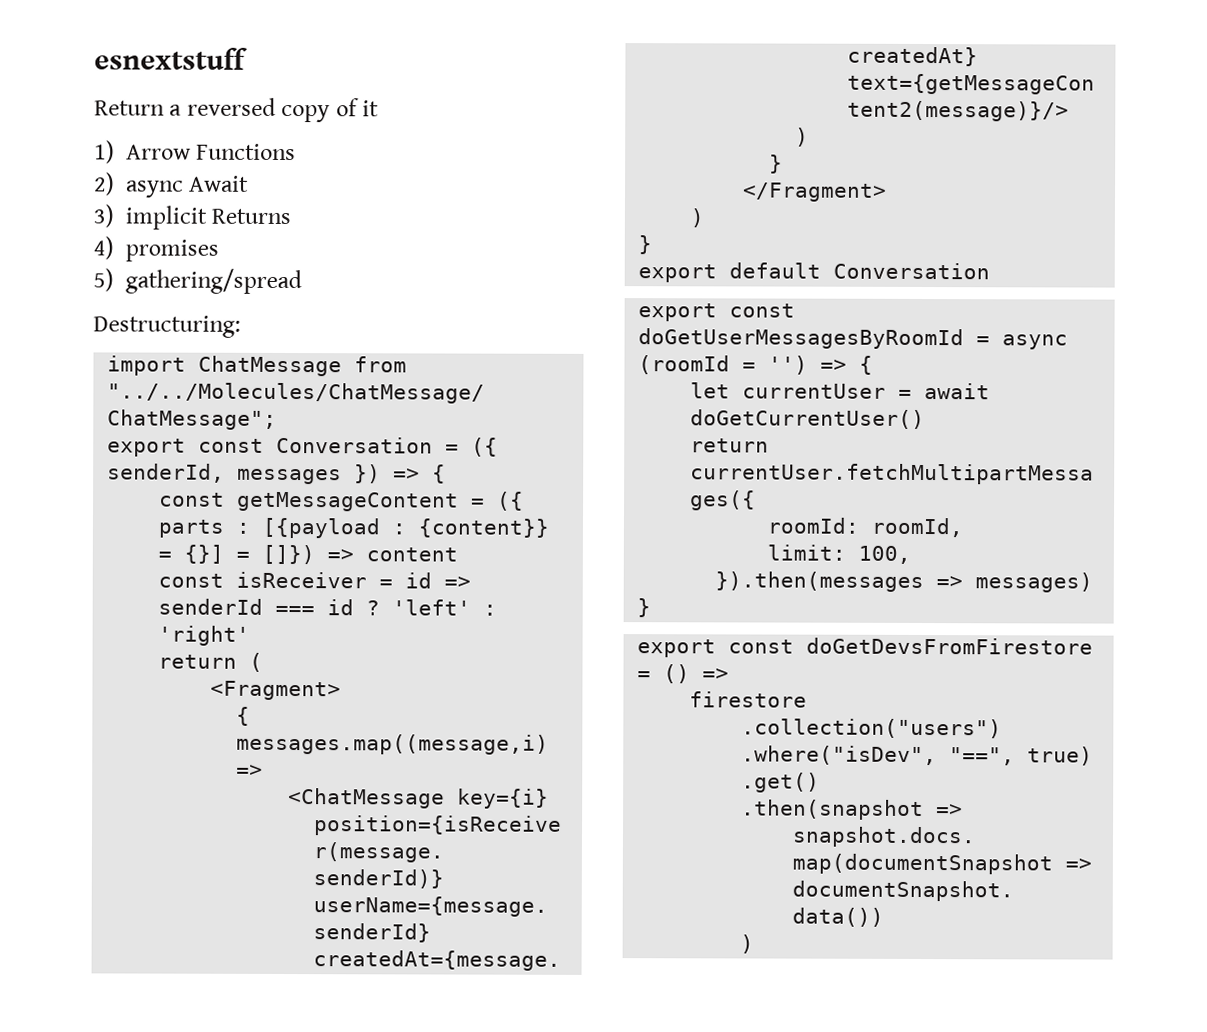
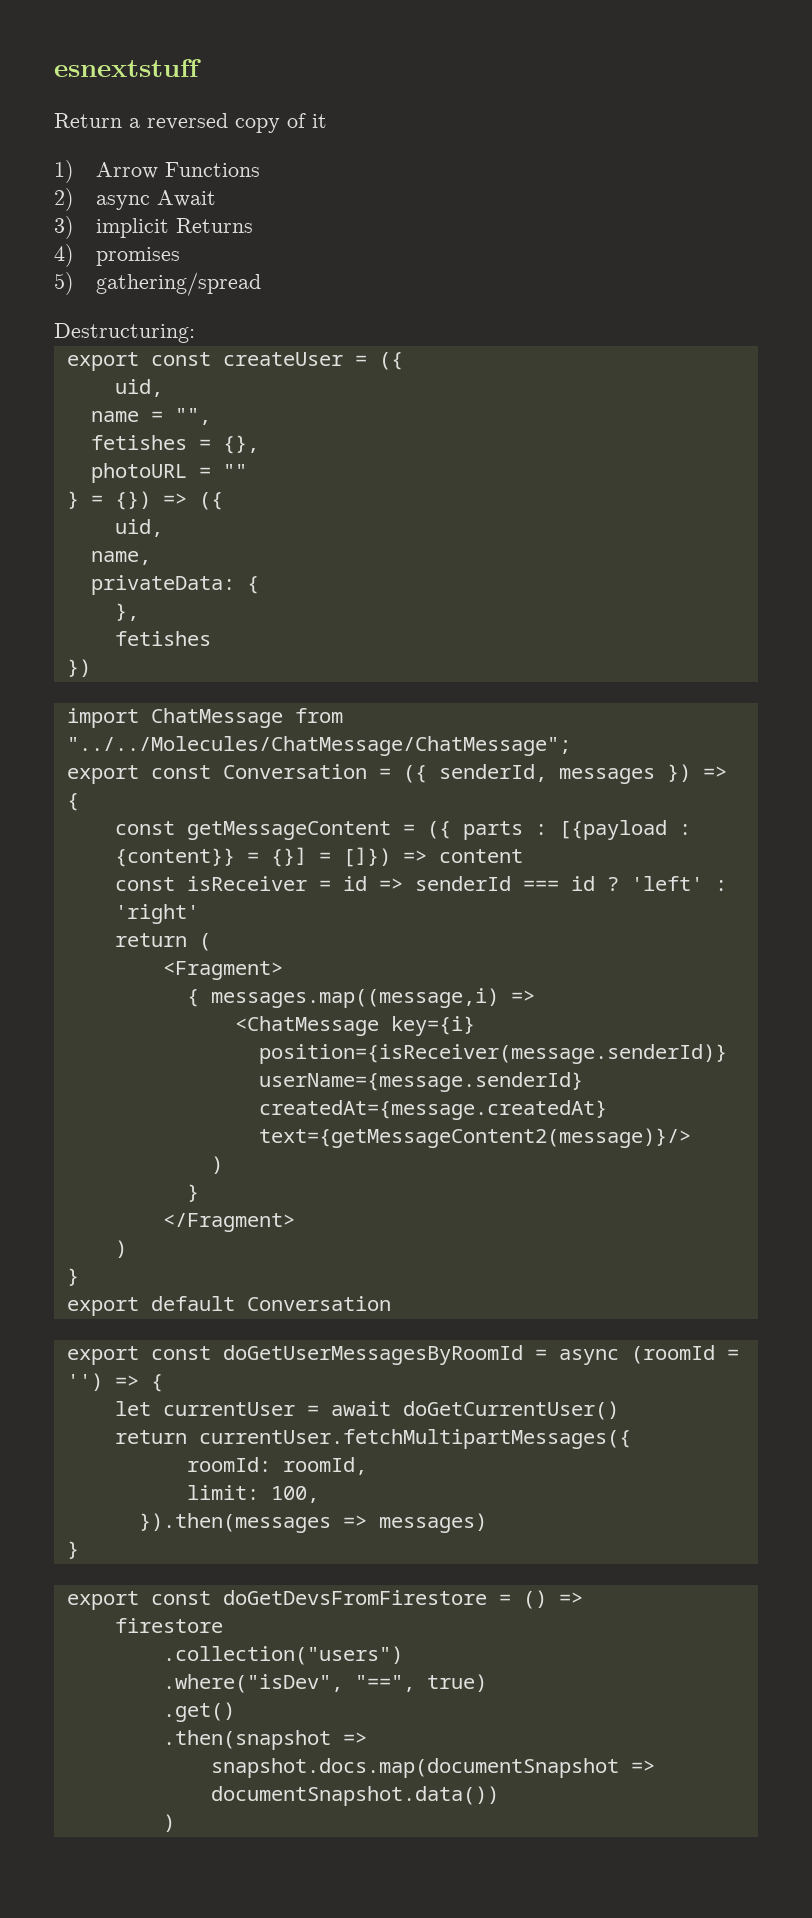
(241, 326) none -> [66,352,403,371] [114,379,163,397] [90,408,211,425] [90,435,259,454] [90,463,247,483] [66,491,223,510] [114,519,163,537] [90,551,151,565] [90,575,259,595] [114,603,139,621] [114,631,211,646] [66,659,91,677] // export const createUser = ({ // uid, // name = "", // fetishes = {}, // photoURL = "" // } = {}) => ({ // uid, // name, // privateData: { // }, // fetishes // })

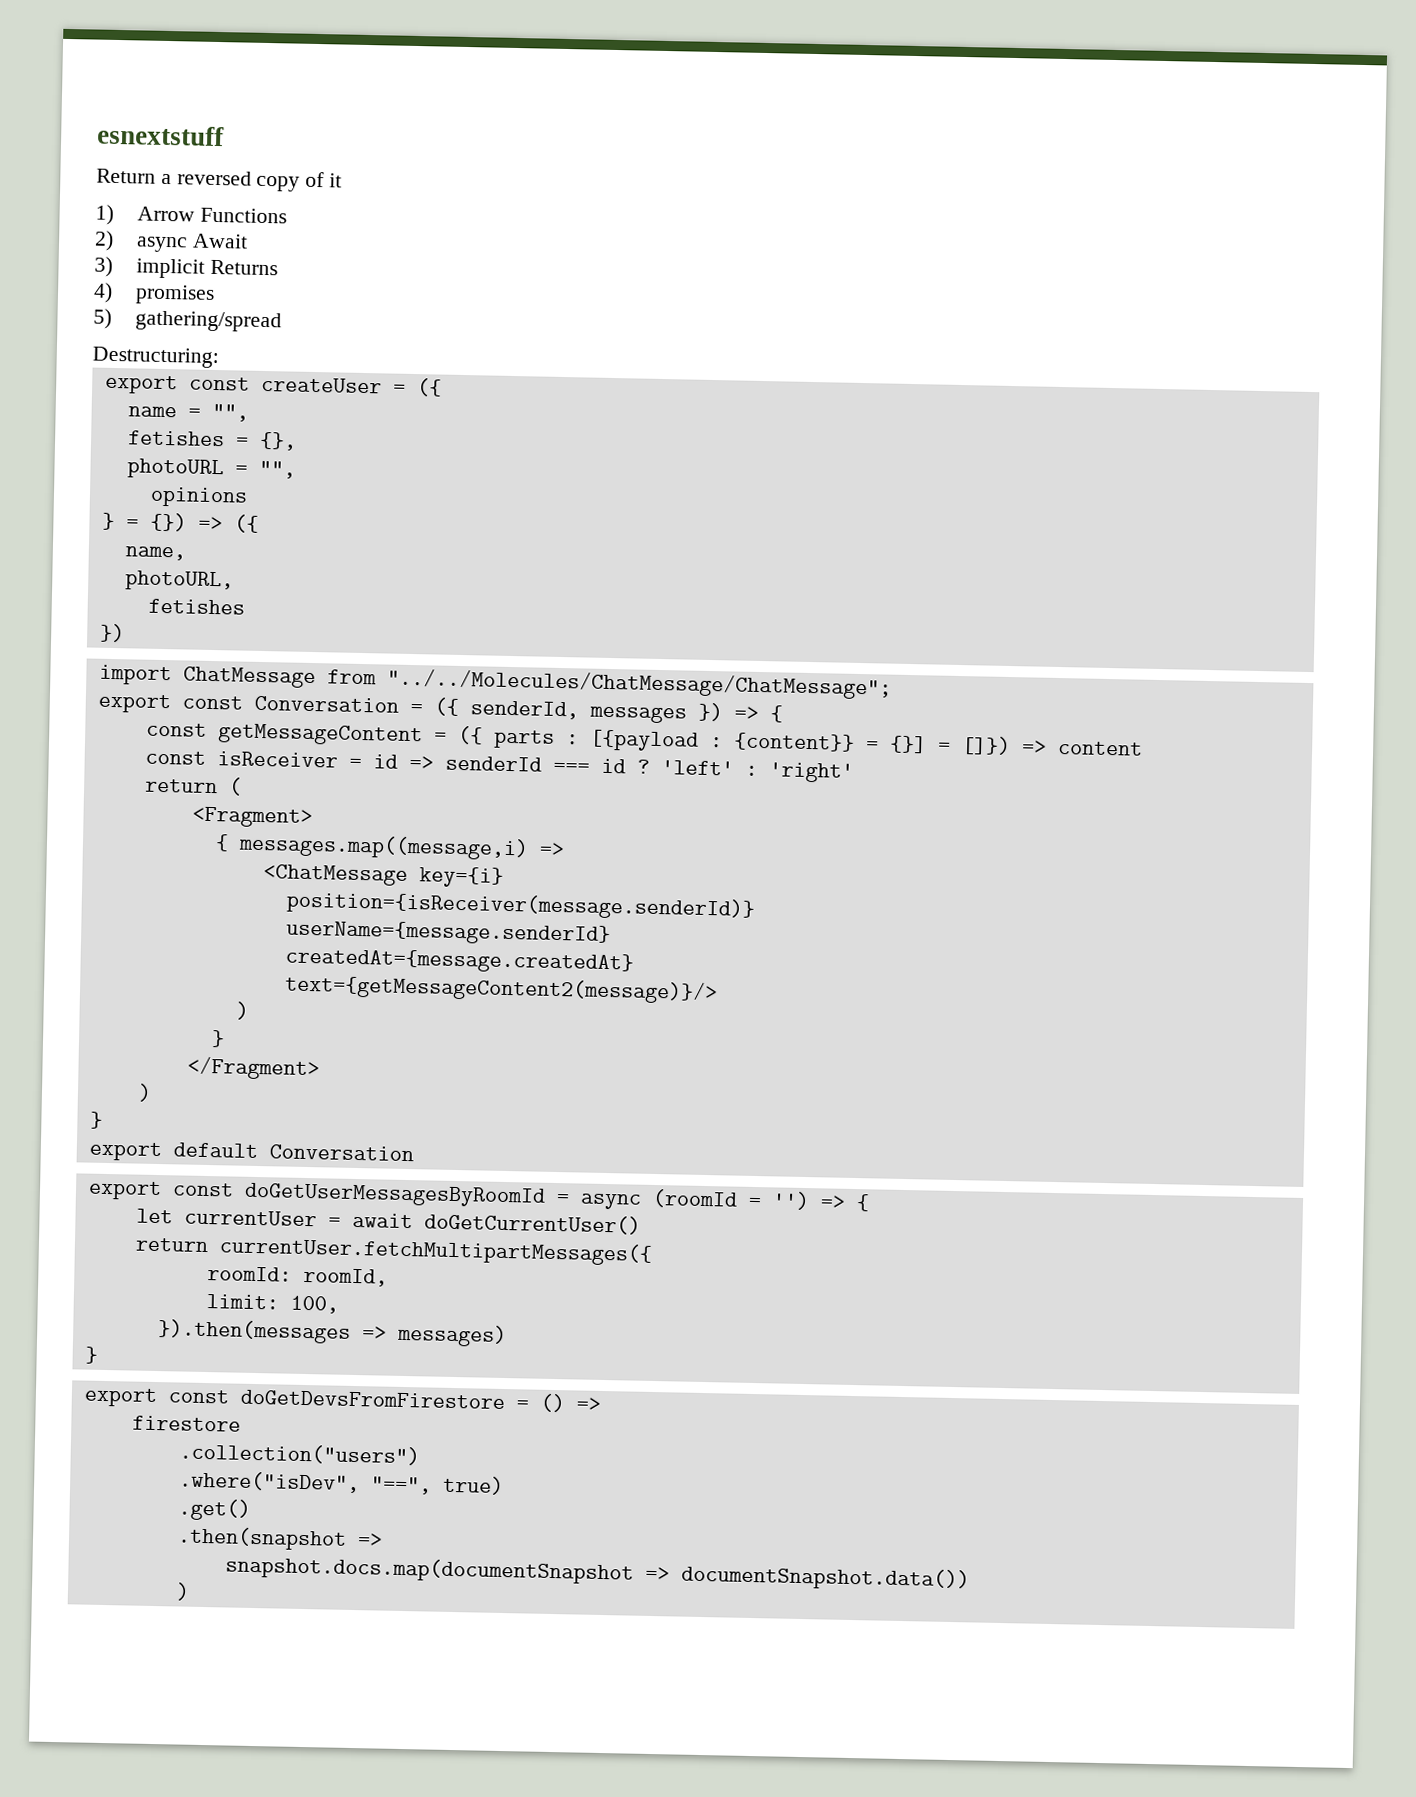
[114,379,163,397] // uid, -> (442, 387) none
[222,464,247,478] "" -> [258,460,296,479] [149,486,248,508] "", // opinions
[114,519,163,537] // uid, -> (259, 523) none
[90,575,259,595] [114,603,139,621] privateData: { // }, -> [124,570,234,592] photoURL,

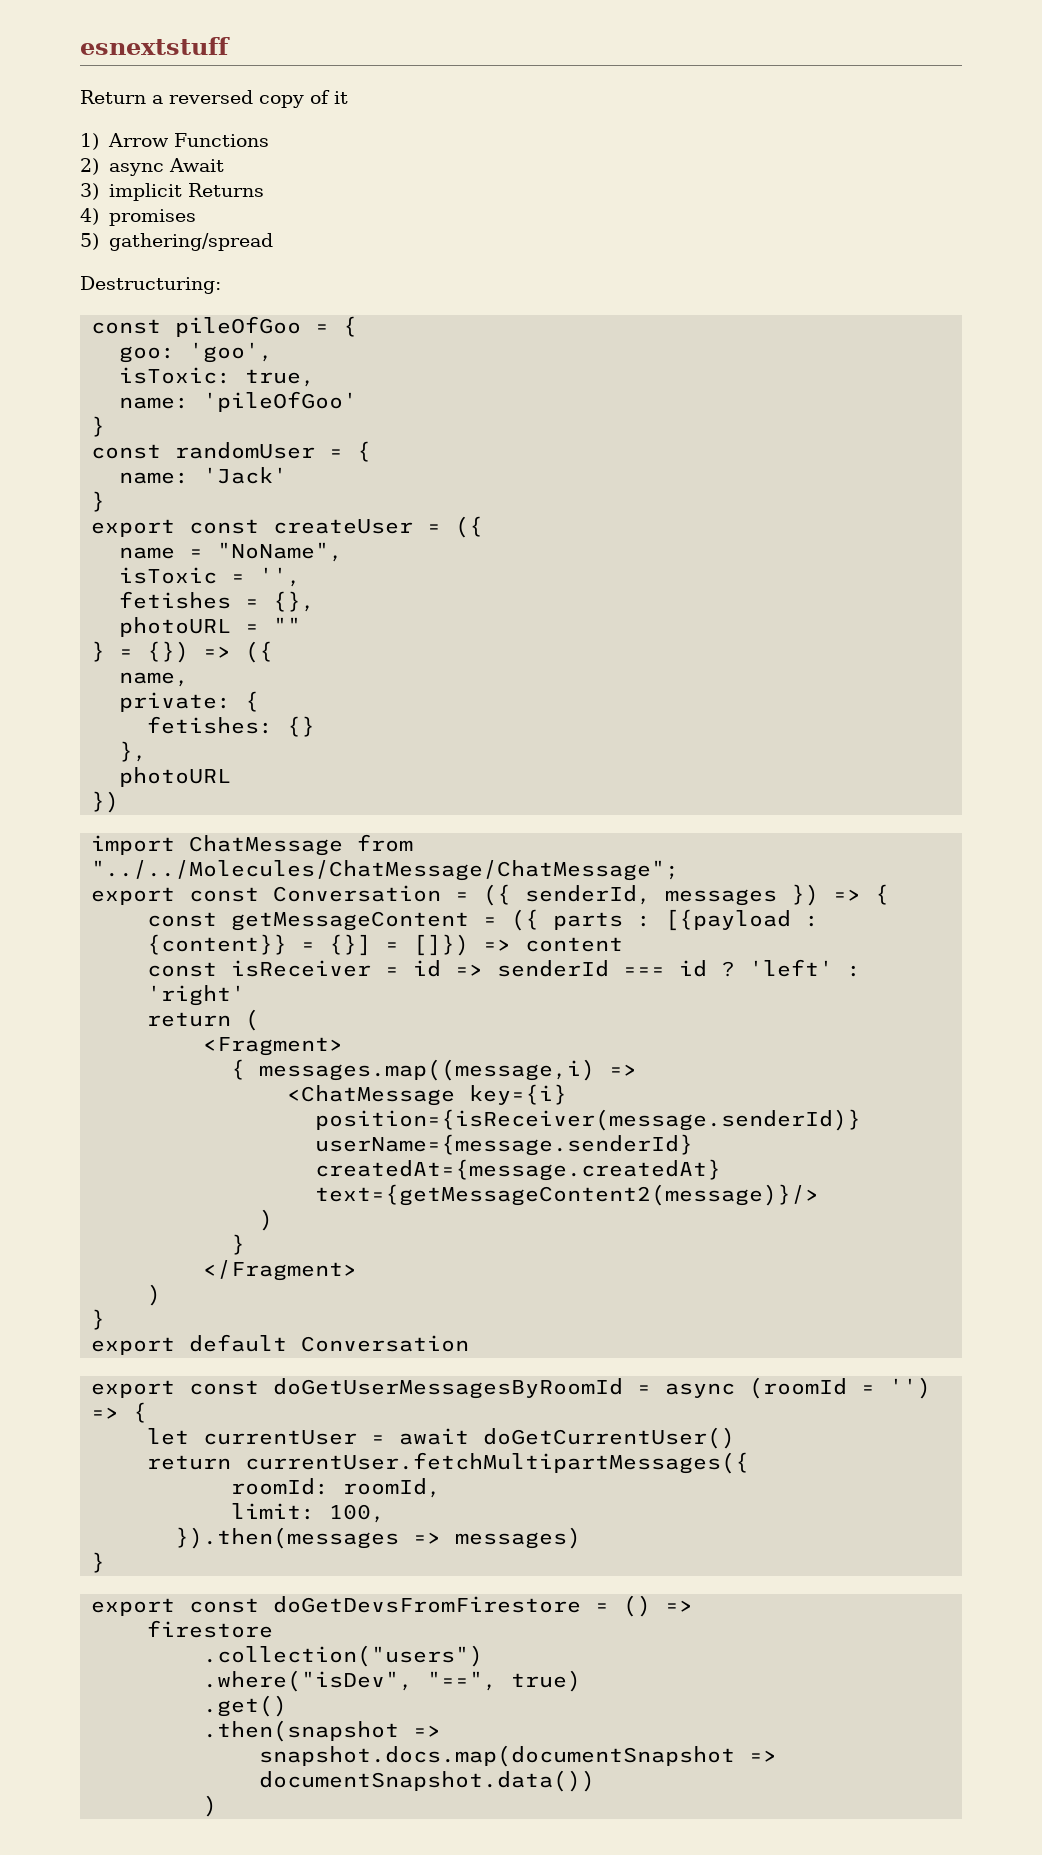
(219, 357) none -> [91,316,358,337] [119,342,274,363] [119,367,316,387] [119,391,358,412] [91,416,106,437] [91,441,372,462] [119,467,288,484] [91,491,106,512] // const pileOfGoo = { // goo: 'goo', // isToxic: true, // name: 'pileOfGoo' // } // const randomUser = { // name: 'Jack' // }
[211,403,249,422] "", -> [217,542,344,562] [119,567,302,587] "NoName", // isToxic = '',
[258,460,296,479] [149,486,248,508] "", // opinions -> [273,617,302,633] ""
[124,570,234,592] [147,598,245,615] photoURL, // fetishes -> [119,691,260,712] [147,716,316,737] [119,741,148,762] [119,767,232,787] private: { // fetishes: {} // }, // photoURL

